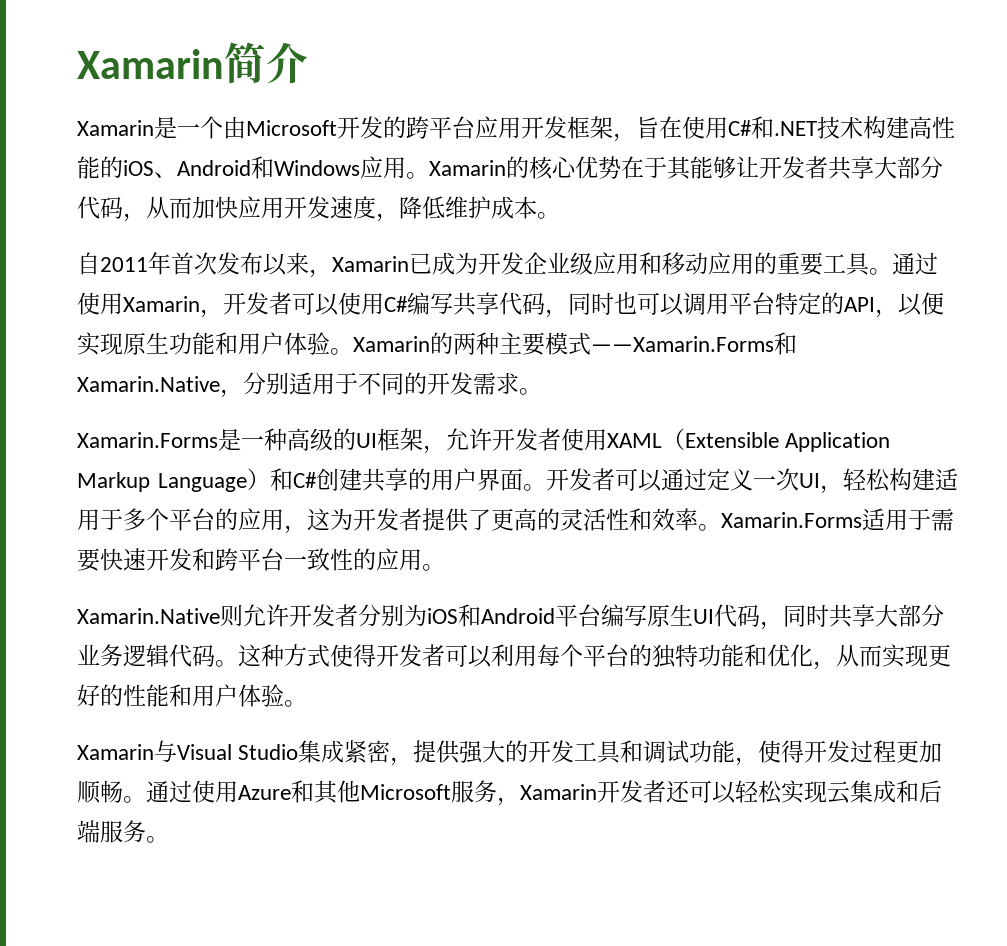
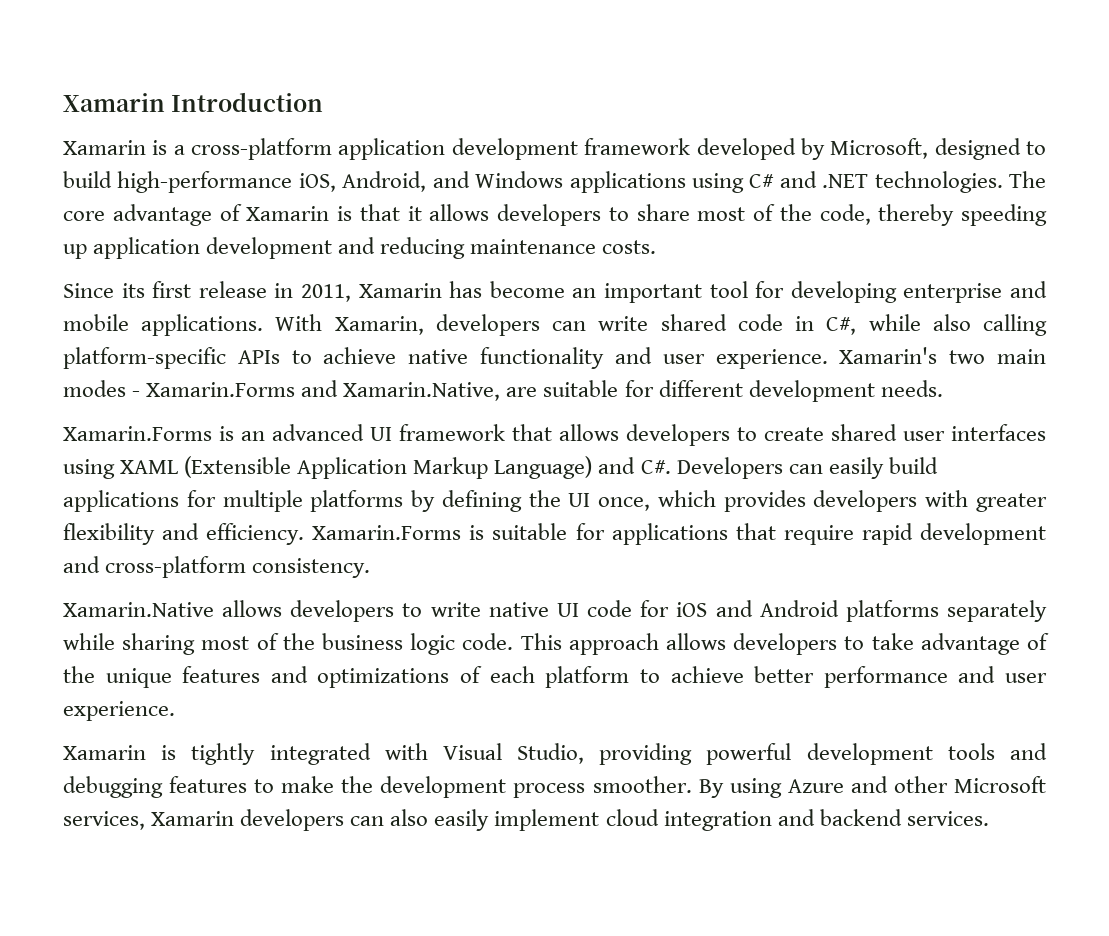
[77,42,308,84] [77,116,955,142] [77,156,943,180] [77,196,560,222] [77,252,938,278] [77,292,944,318] [77,332,797,356] [77,372,542,398] [77,428,891,454] [77,468,958,494] [77,508,954,534] [77,548,445,572] [77,604,944,630] [77,644,951,670] [77,684,307,707] [77,740,943,766] [77,780,942,806] [77,820,169,843] Xamarin简介 // Xamarin是一个由Microsoft开发的跨平台应用开发框架，旨在使用C#和.NET技术构建高性能的iOS、Android和Windows应用。Xamarin的核心优势在于其能够让开发者共享大部分代码，从而加快应用开发速度，降低维护成本。 // 自2011年首次发布以来，Xamarin已成为开发企业级应用和移动应用的重要工具。通过使用Xamarin，开发者可以使用C#编写共享代码，同时也可以调用平台特定的API，以便实现原生功能和用户体验。Xamarin的两种主要模式——Xamarin.Forms和Xamarin.Native，分别适用于不同的开发需求。 // Xamarin.Forms是一种高级的UI框架，允许开发者使用XAML（Extensible Application Markup Language）和C#创建共享的用户界面。开发者可以通过定义一次UI，轻松构建适用于多个平台的应用，这为开发者提供了更高的灵活性和效率。Xamarin.Forms适用于需要快速开发和跨平台一致性的应用。 // Xamarin.Native则允许开发者分别为iOS和Android平台编写原生UI代码，同时共享大部分业务逻辑代码。这种方式使得开发者可以利用每个平台的独特功能和优化，从而实现更好的性能和用户体验。 // Xamarin与Visual Studio集成紧密，提供强大的开发工具和调试功能，使得开发过程更加顺畅。通过使用Azure和其他Microsoft服务，Xamarin开发者还可以轻松实现云集成和后端服务。 -> [63,92,324,112] [63,138,1046,160] [63,171,1046,193] [63,204,1047,226] [63,237,657,259] [63,281,1048,303] [63,314,1048,336] [63,347,1046,369] [63,380,943,402] [63,424,1046,446] [63,456,938,479] [63,490,1047,512] [63,523,1046,545] [63,556,371,578] [63,600,1048,622] [63,633,1050,655] [63,666,1048,688] [63,701,175,721] [63,743,1047,765] [63,776,1047,798] [63,809,989,831] Xamarin Introduction // Xamarin is a cross-platform application development framework developed by Microsoft, designed to build high-performance iOS, Android, and Windows applications using C# and .NET technologies. The core advantage of Xamarin is that it allows developers to share most of the code, thereby speeding up application development and reducing maintenance costs. // Since its first release in 2011, Xamarin has become an important tool for developing enterprise and mobile applications. With Xamarin, developers can write shared code in C#, while also calling platform-specific APIs to achieve native functionality and user experience. Xamarin's two main modes - Xamarin.Forms and Xamarin.Native, are suitable for different development needs. // Xamarin.Forms is an advanced UI framework that allows developers to create shared user interfaces using XAML (Extensible Application Markup Language) and C#. Developers can easily build applications for multiple platforms by defining the UI once, which provides developers with greater flexibility and efficiency. Xamarin.Forms is suitable for applications that require rapid development and cross-platform consistency. // Xamarin.Native allows developers to write native UI code for iOS and Android platforms separately while sharing most of the business logic code. This approach allows developers to take advantage of the unique features and optimizations of each platform to achieve better performance and user experience. // Xamarin is tightly integrated with Visual Studio, providing powerful development tools and debugging features to make the development process smoother. By using Azure and other Microsoft services, Xamarin developers can also easily implement cloud integration and backend services.

